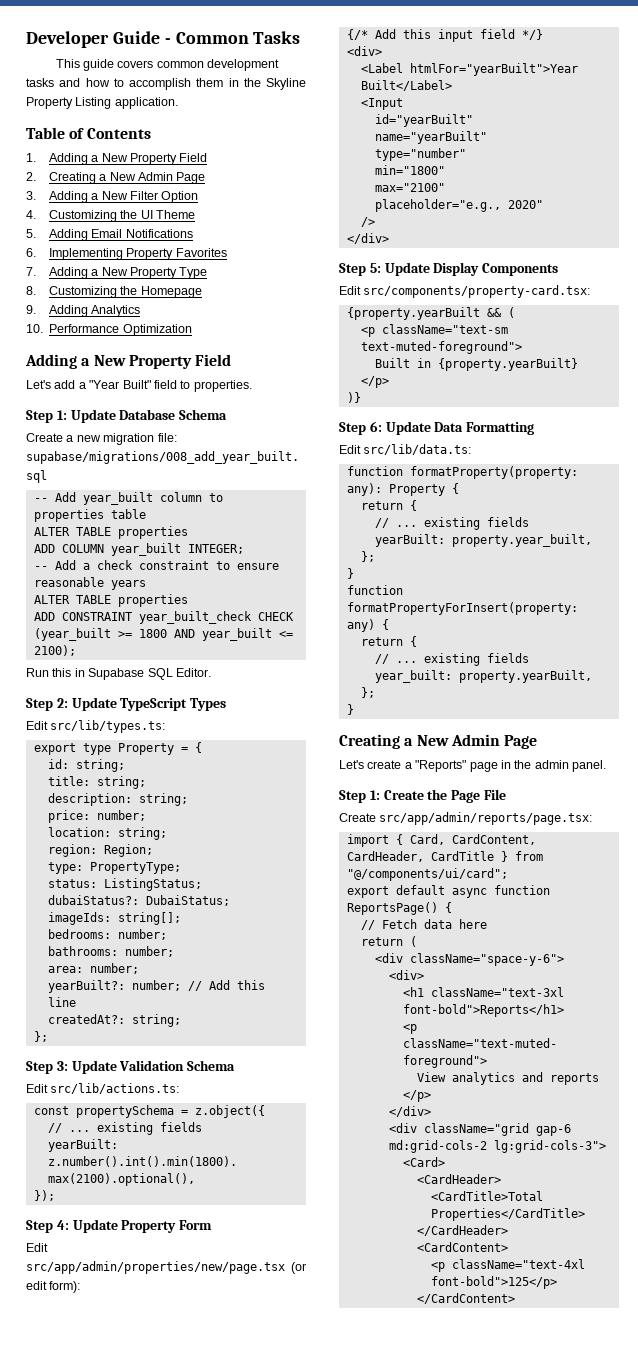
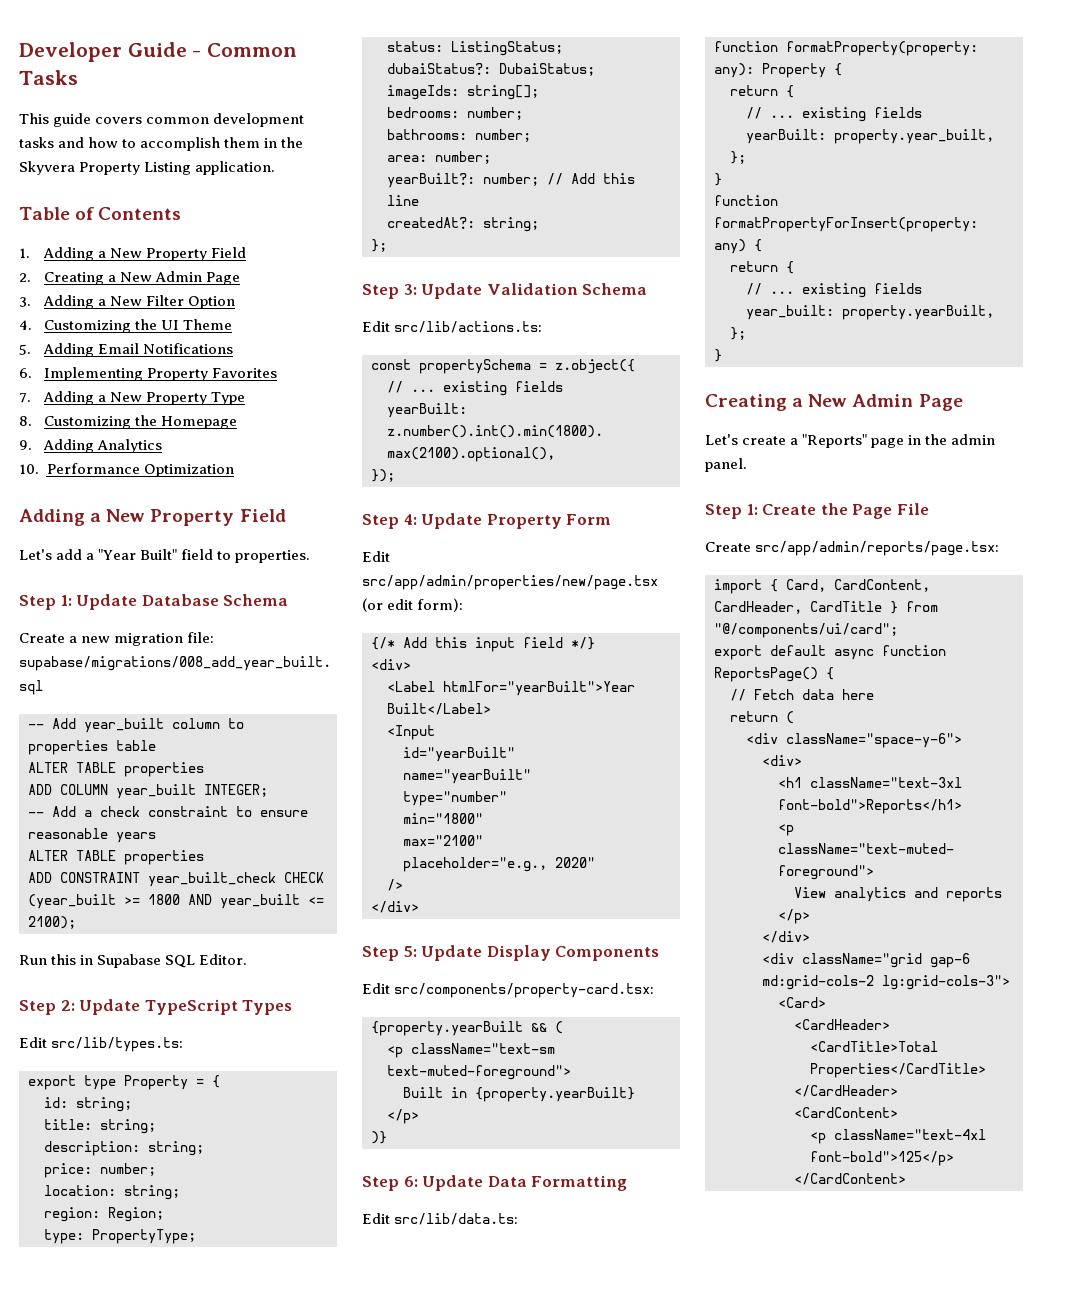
[266,78,306,90] Skyline -> [19,161,75,175] Skyvera

